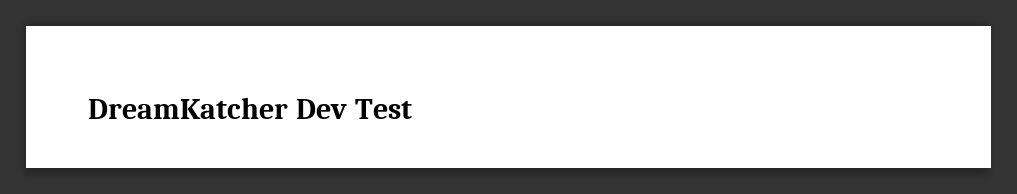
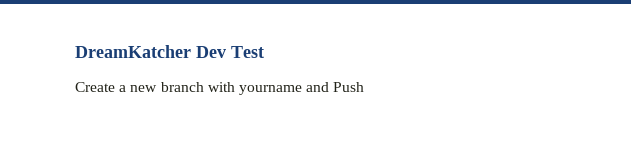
(412, 109) none -> [75,82,365,95] // Create a new branch with yourname and Push

